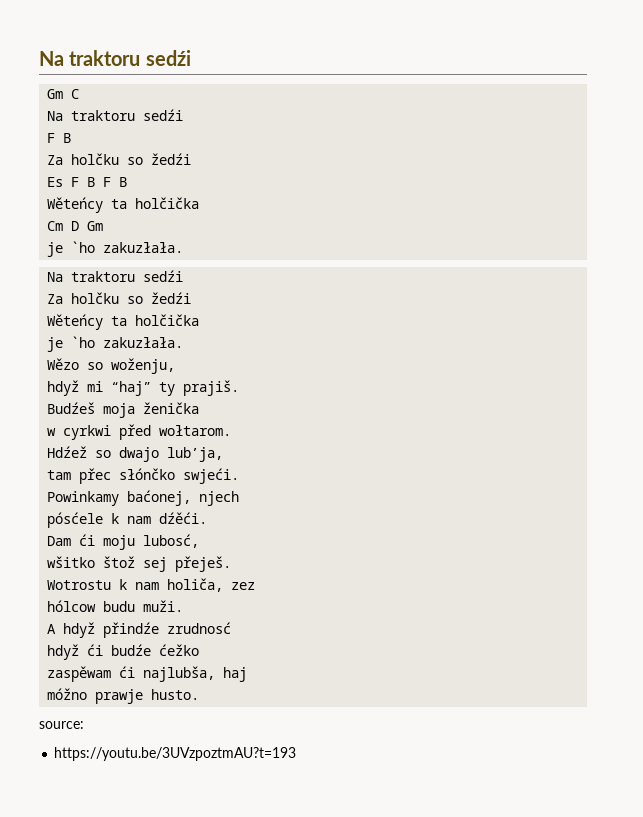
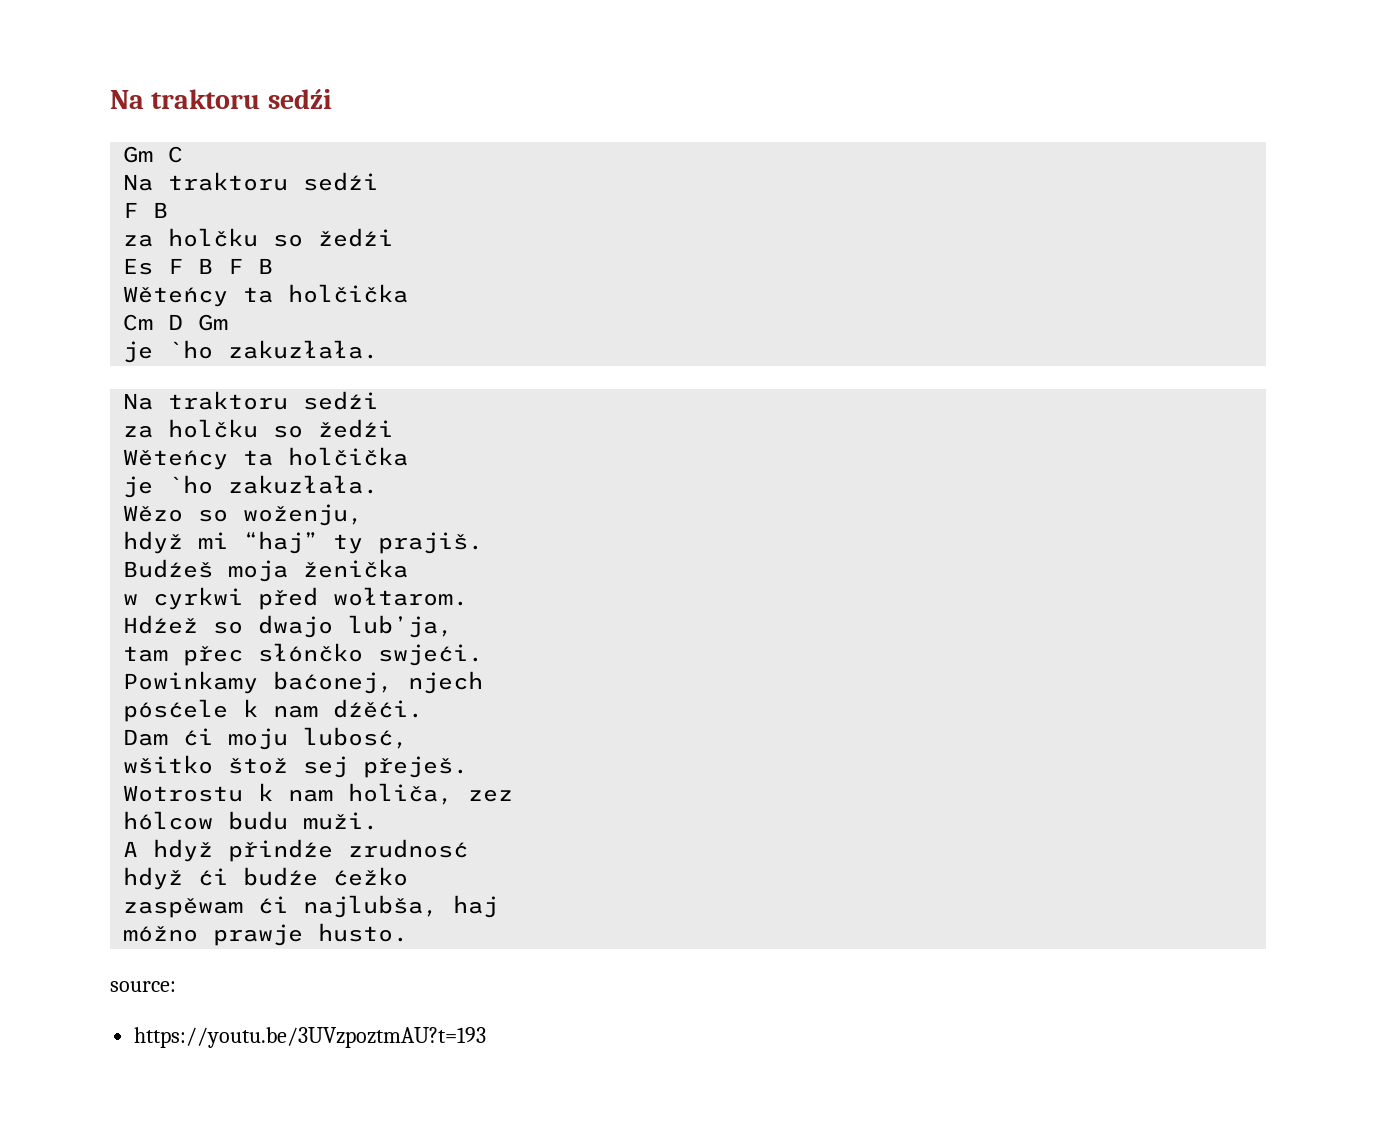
[47,155,64,165] Za -> [123,234,154,247] za
[47,294,64,304] Za -> [123,425,154,438] za

